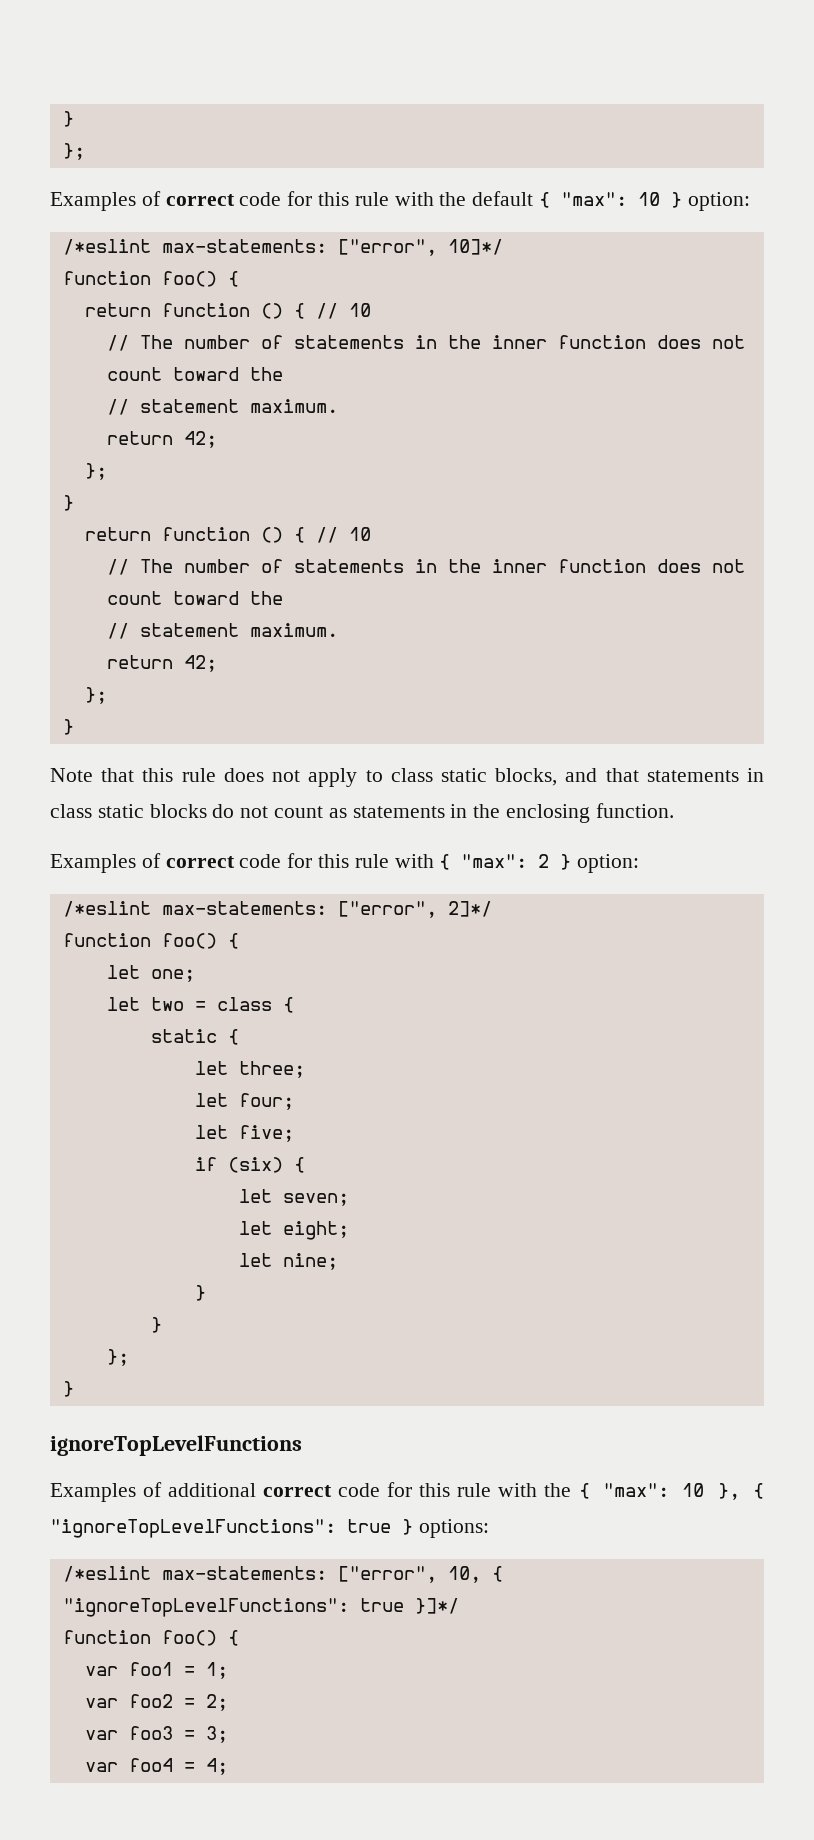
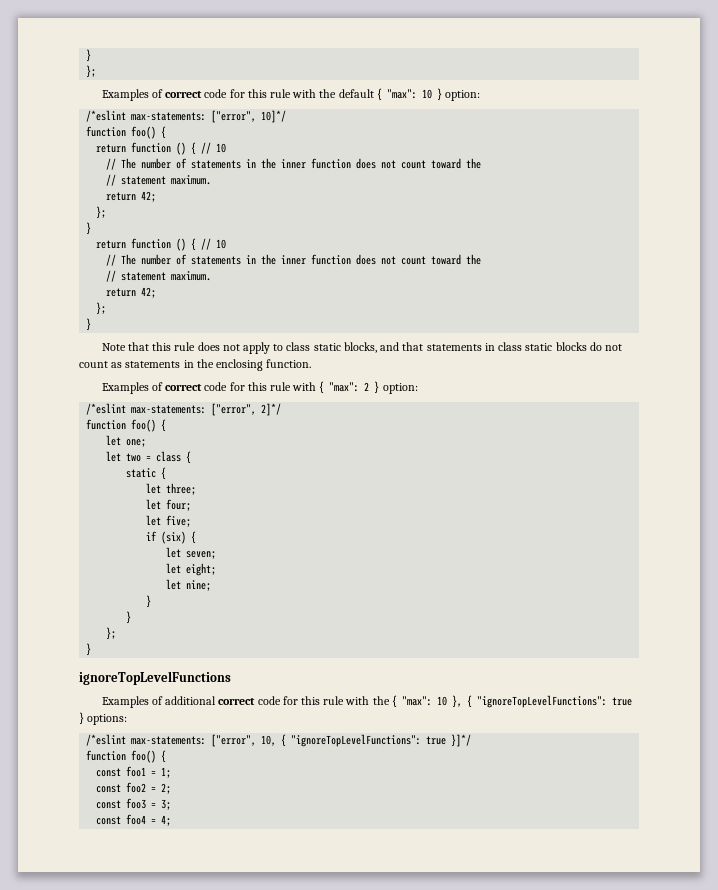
[84,1666,118,1676] var -> [96,768,122,777] const
[84,1698,118,1708] var -> [96,784,122,793] const
[84,1730,118,1740] var -> [96,800,122,809] const
[84,1762,118,1772] var -> [96,816,122,825] const

